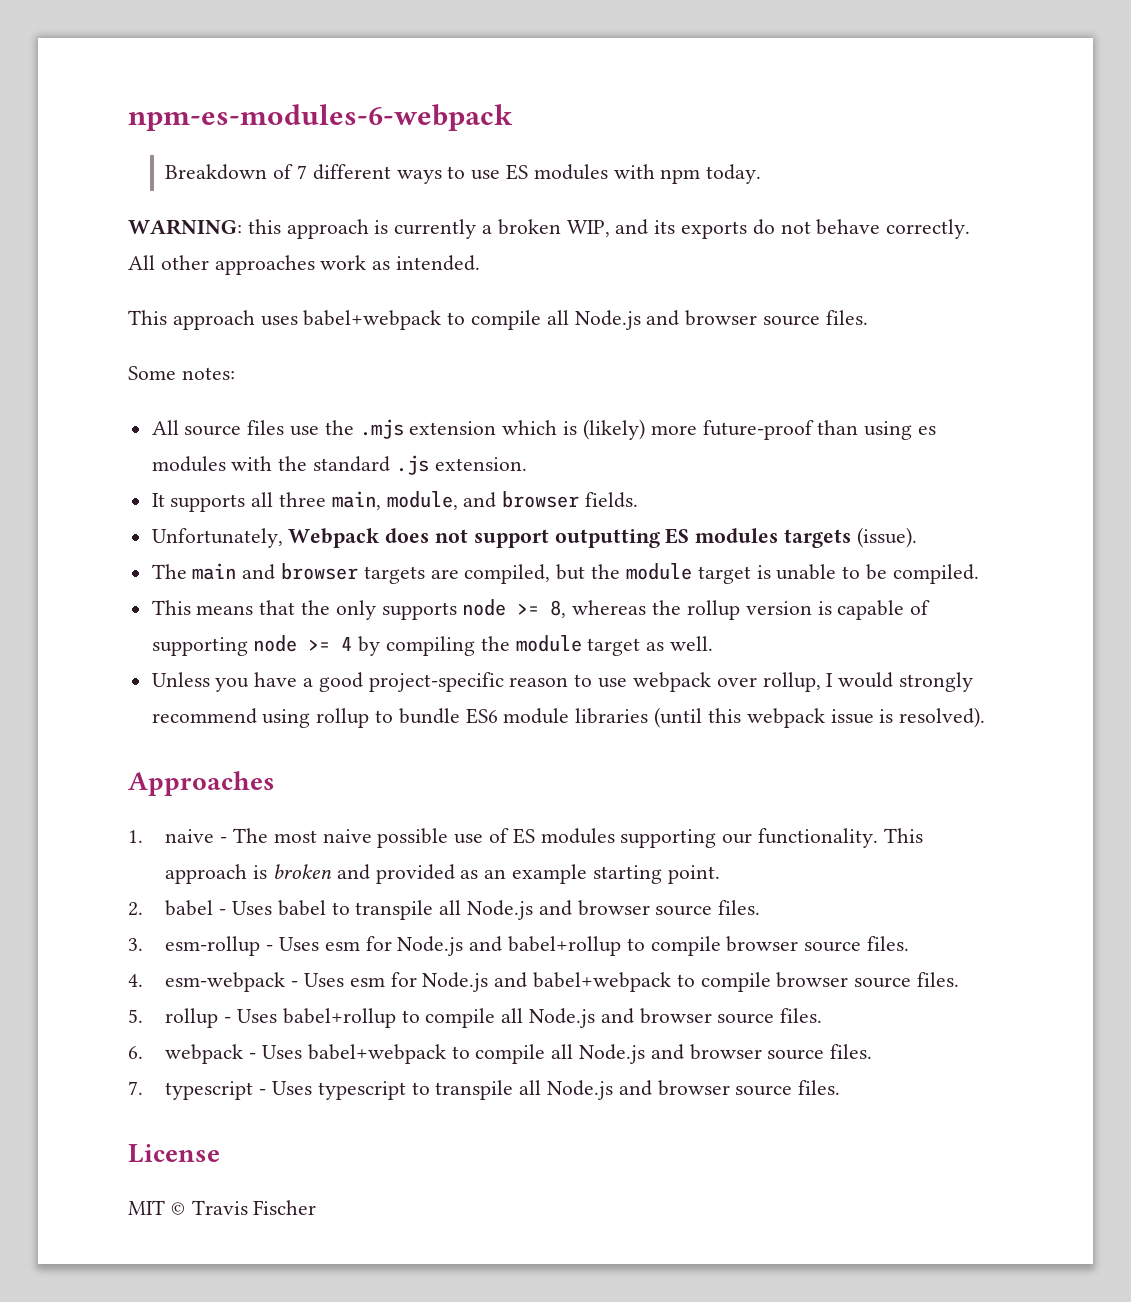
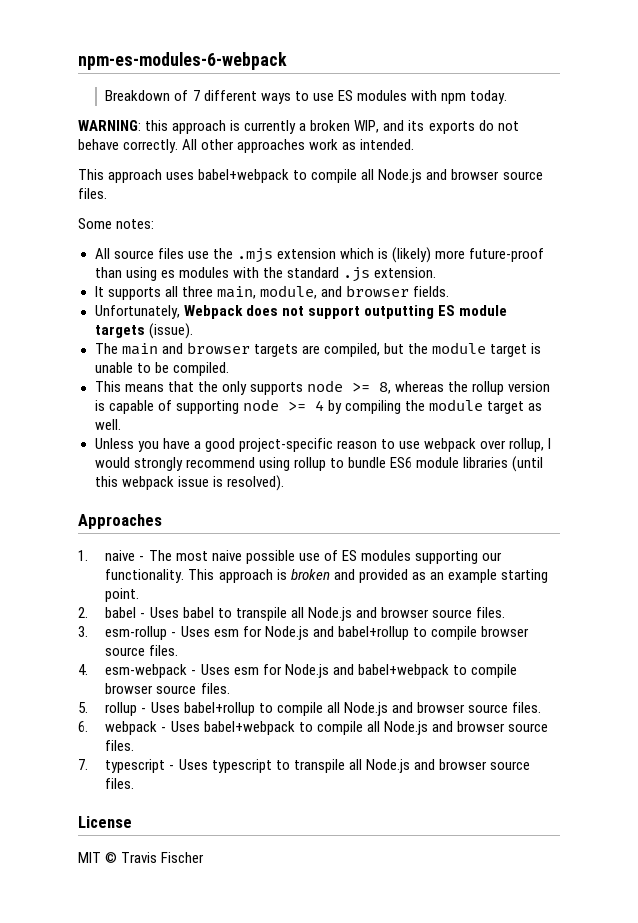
[695,528,779,543] modules -> [458,305,507,316] module

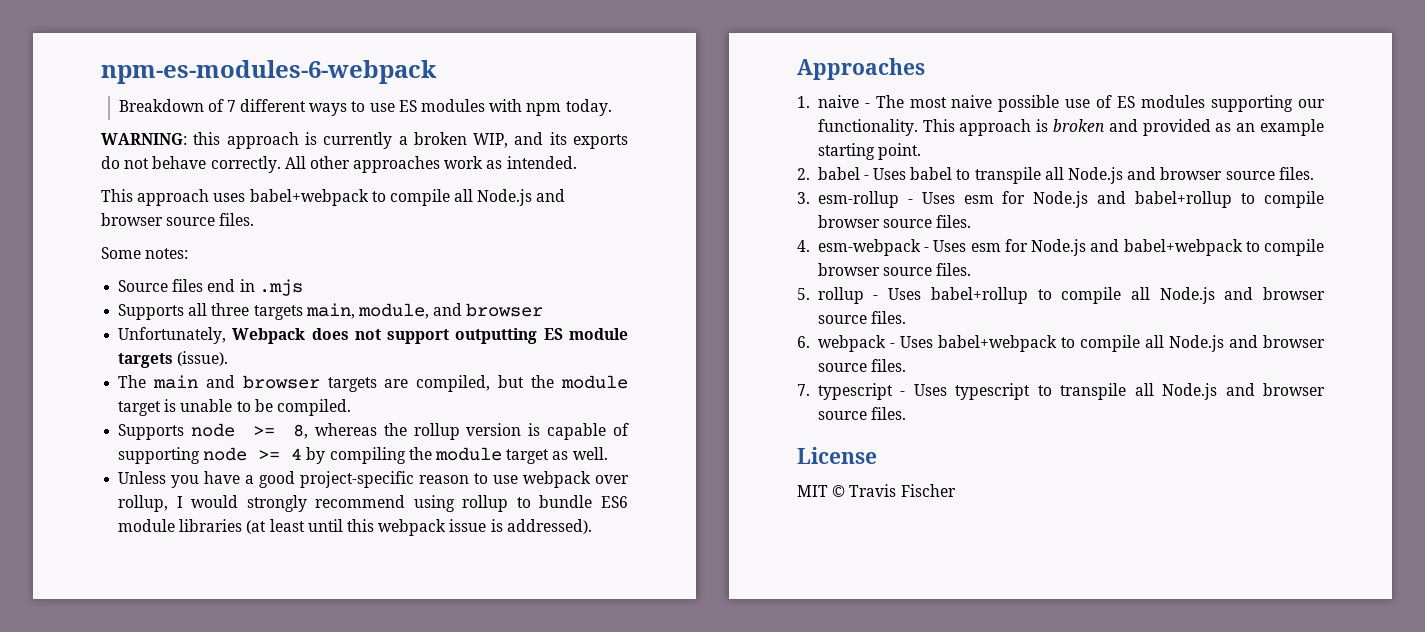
[94,247,545,263] [94,267,436,282] [94,286,161,300] All source files use the .mjs extension which is (likely) more future-proof than using es modules with the standard .js extension. // It supports -> [118,279,303,296] [118,304,185,320] Source files end in .mjs // Supports
(213, 291) none -> [253,305,303,320] targets
[412,286,449,297] fields. -> (544, 310) none
[94,381,303,395] This means that the only supports -> [118,424,185,440] Supports
[512,456,543,472] (until -> [246,519,343,534] (at least until
[226,475,284,491] resolved). -> [506,519,592,534] addressed).

